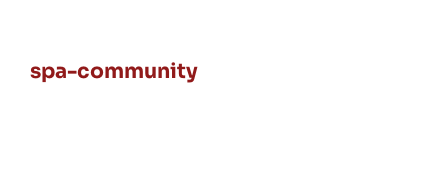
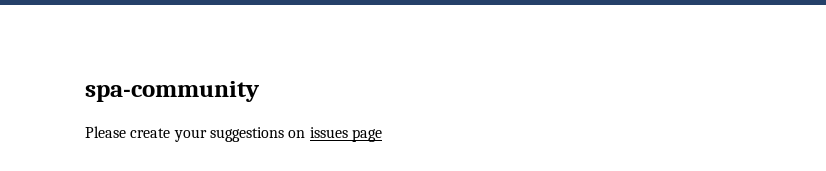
(198, 72) none -> [85,126,382,142] // Please create your suggestions on issues page

